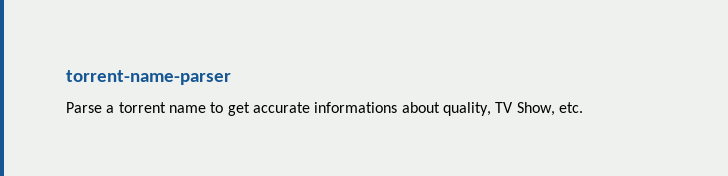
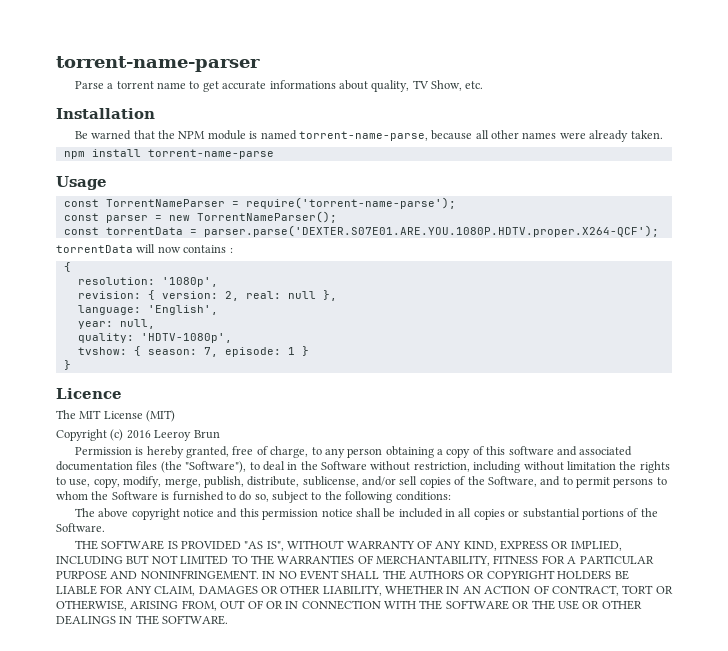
(583, 107) none -> [56,108,155,119] [74,130,663,142] [63,149,274,159] [56,176,107,190] [63,197,456,209] [63,211,337,223] [63,225,659,237] [56,244,233,253] [63,262,71,272] [77,277,218,287] [77,290,337,301] [77,305,218,315] [77,319,155,329] [77,333,232,343] [77,346,309,357] [63,360,71,370] [56,388,122,399] [56,410,176,422] [56,429,220,441] [74,446,633,458] [56,461,670,473] [56,476,667,488] [56,491,451,503] [74,508,658,520] [56,523,105,532] [74,540,622,551] [56,555,654,566] [56,570,629,580] [56,585,673,596] [56,600,642,611] [56,615,229,625] // Installation // Be warned that the NPM module is named torrent-name-parse, because all other names were already taken. // npm install torrent-name-parse // Usage // const TorrentNameParser = require('torrent-name-parse'); // const parser = new TorrentNameParser(); // const torrentData = parser.parse('DEXTER.S07E01.ARE.YOU.1080P.HDTV.proper.X264-QCF'); // torrentData will now contains : // { // resolution: '1080p', // revision: { version: 2, real: null }, // language: 'English', // year: null, // quality: 'HDTV-1080p', // tvshow: { season: 7, episode: 1 } // } // Licence // The MIT License (MIT) // Copyright (c) 2016 Leeroy Brun // Permission is hereby granted, free of charge, to any person obtaining a copy of this software and associated documentation files (the "Software"), to deal in the Software without restriction, including without limitation the rights to use, copy, modify, merge, publish, distribute, sublicense, and/or sell copies of the Software, and to permit persons to whom the Software is furnished to do so, subject to the following conditions: // The above copyright notice and this permission notice shall be included in all copies or substantial portions of the Software. // THE SOFTWARE IS PROVIDED "AS IS", WITHOUT WARRANTY OF ANY KIND, EXPRESS OR IMPLIED, INCLUDING BUT NOT LIMITED TO THE WARRANTIES OF MERCHANTABILITY, FITNESS FOR A PARTICULAR PURPOSE AND NONINFRINGEMENT. IN NO EVENT SHALL THE AUTHORS OR COPYRIGHT HOLDERS BE LIABLE FOR ANY CLAIM, DAMAGES OR OTHER LIABILITY, WHETHER IN AN ACTION OF CONTRACT, TORT OR OTHERWISE, ARISING FROM, OUT OF OR IN CONNECTION WITH THE SOFTWARE OR THE USE OR OTHER DEALINGS IN THE SOFTWARE.

